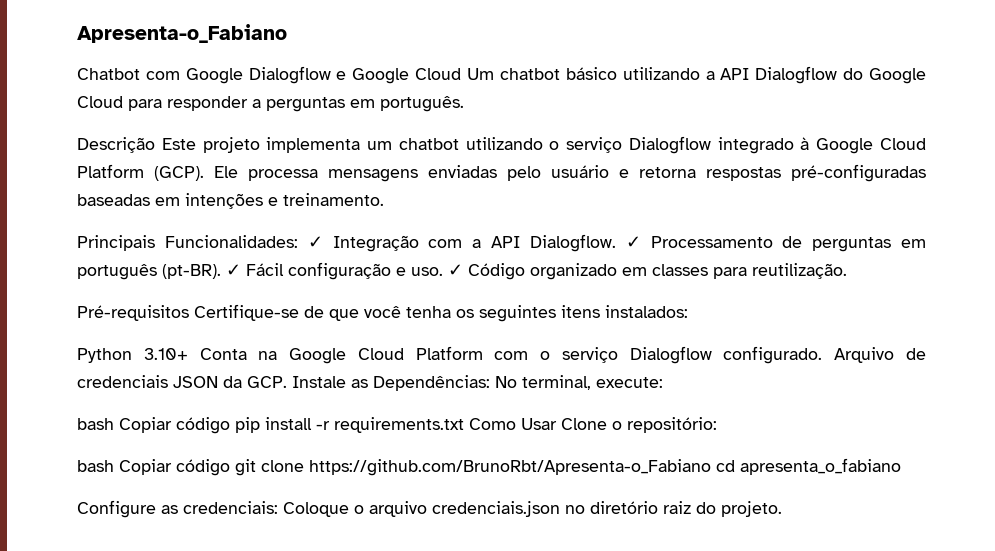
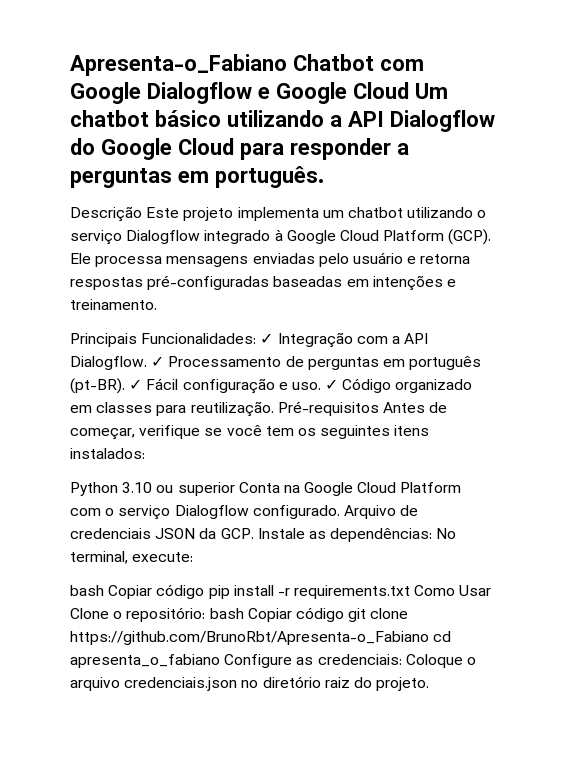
(287, 33) // -> (287, 65) none
[77,304,451,321] // Pré-requisitos Certifique-se de que você tenha -> [277,401,448,416] [70,425,294,440] Pré-requisitos Antes de começar, verifique se você tem
[143,348,188,360] 3.10+ -> [122,482,235,496] 3.10 ou superior
[373,375,490,391] Dependências: -> [330,528,433,542] dependências:
(717, 425) // -> (206, 614) none
(901, 466) // -> (220, 661) none

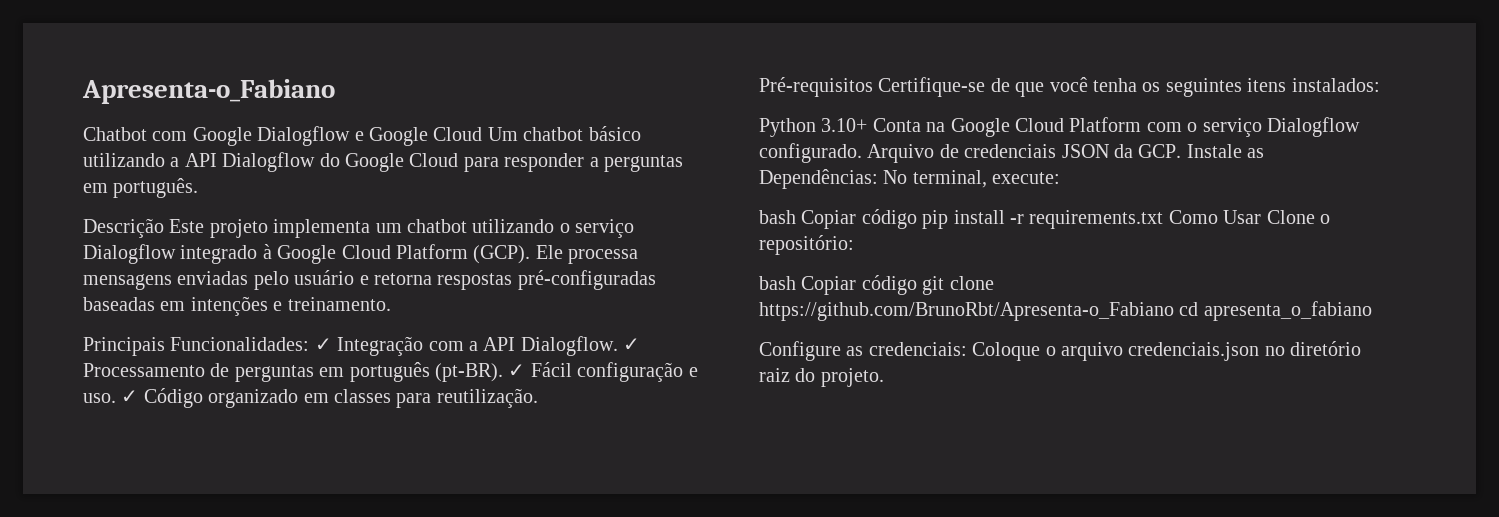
(287, 65) none -> (335, 91) //
[277,401,448,416] [70,425,294,440] Pré-requisitos Antes de começar, verifique se você tem -> [759,77,1137,97] // Pré-requisitos Certifique-se de que você tenha
[122,482,235,496] 3.10 ou superior -> [821,118,868,132] 3.10+
[330,528,433,542] dependências: -> [759,169,878,189] Dependências:
(206, 614) none -> (854, 245) //
(220, 661) none -> (1372, 311) //

